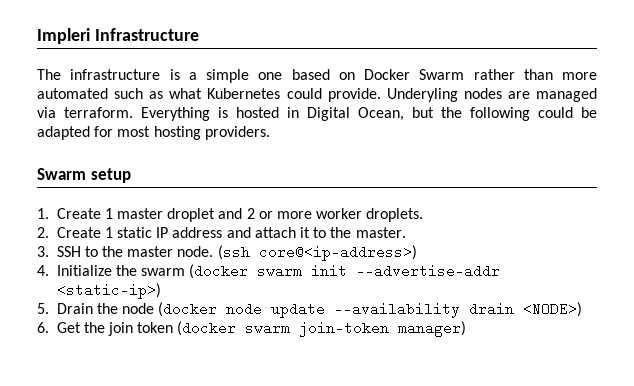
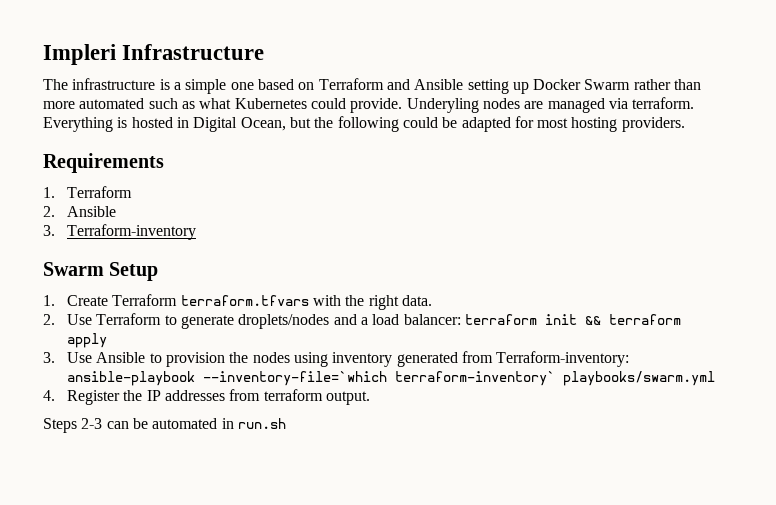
(355, 76) none -> [318,78,529,94] Terraform and Ansible setting up
[37,168,131,183] // Swarm setup -> [43,153,164,173] [43,186,133,198] [43,206,117,217] [43,224,197,240] [43,262,159,281] // Requirements // 1. Terraform // 2. Ansible // 3. Terraform-inventory // Swarm Setup
[104,208,424,222] [37,227,406,238] [37,245,417,261] [37,264,501,279] [56,283,161,299] [37,302,583,318] [37,321,467,337] 1 master droplet and 2 or more worker droplets. // 2. Create 1 static IP address and attach it to the master. // 3. SSH to the master node. (ssh core@<ip-address>) // 4. Initialize the swarm (docker swarm init --advertise-addr <static-ip>) // 5. Drain the node (docker node update --availability drain <NODE>) // 6. Get the join token (docker swarm join-token manager) -> [112,294,433,310] [43,313,681,329] [67,333,108,348] [43,351,630,367] [67,371,716,386] [43,389,371,405] [43,418,286,433] Terraform terraform.tfvars with the right data. // 2. Use Terraform to generate droplets/nodes and a load balancer: terraform init && terraform apply // 3. Use Ansible to provision the nodes using inventory generated from Terraform-inventory: ansible-playbook --inventory-file=`which terraform-inventory` playbooks/swarm.yml // 4. Register the IP addresses from terraform output. // Steps 2-3 can be automated in run.sh

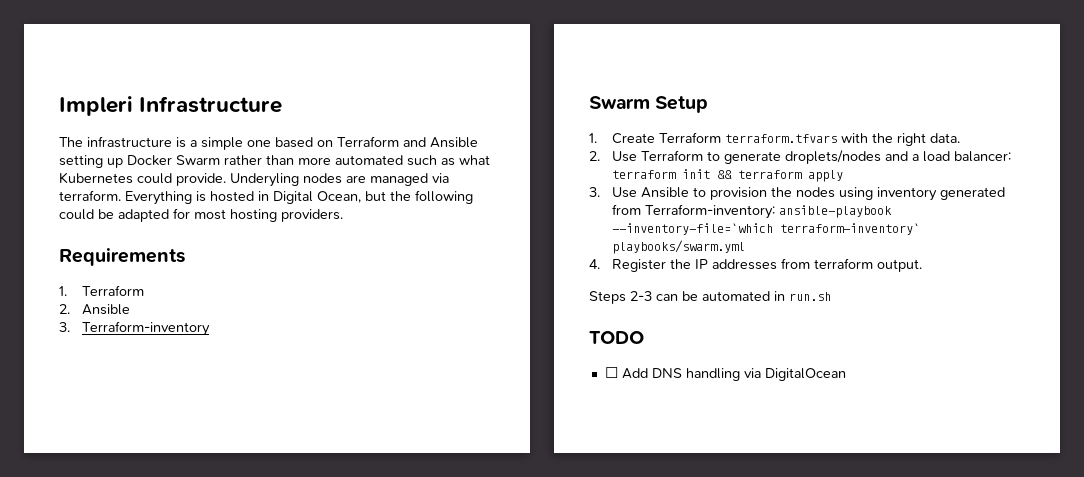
(286, 423) none -> [589,331,644,344] [604,367,846,381] // TODO // ☐ Add DNS handling via DigitalOcean

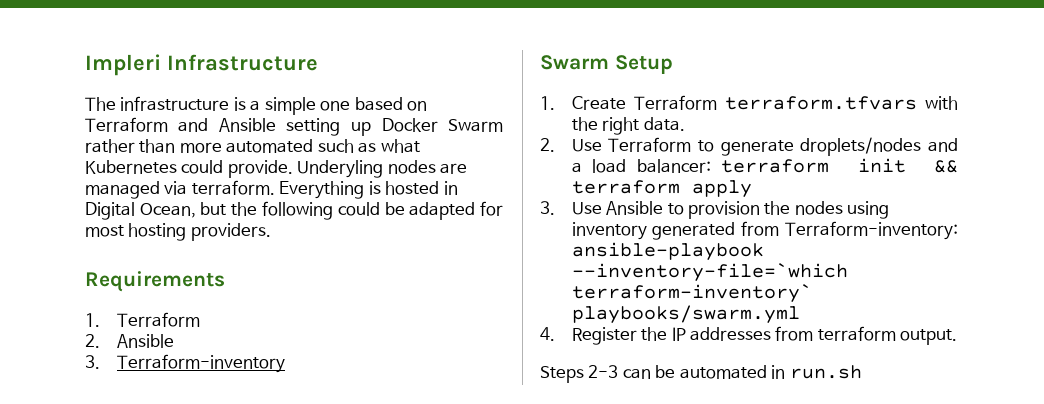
[589,331,644,344] [604,367,846,381] // TODO // ☐ Add DNS handling via DigitalOcean -> (862, 372) none

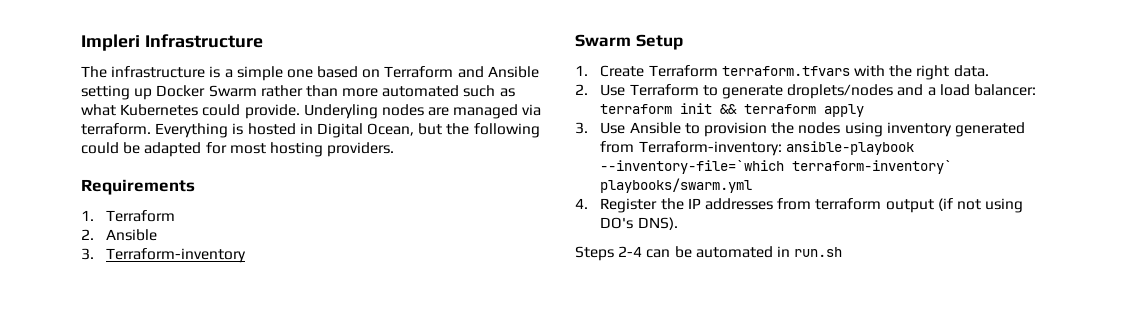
[900,329,958,345] output. -> [885,198,1024,213] [600,217,678,230] output (if not using DO's DNS).
[588,365,619,378] 2-3 -> [618,246,643,257] 2-4

